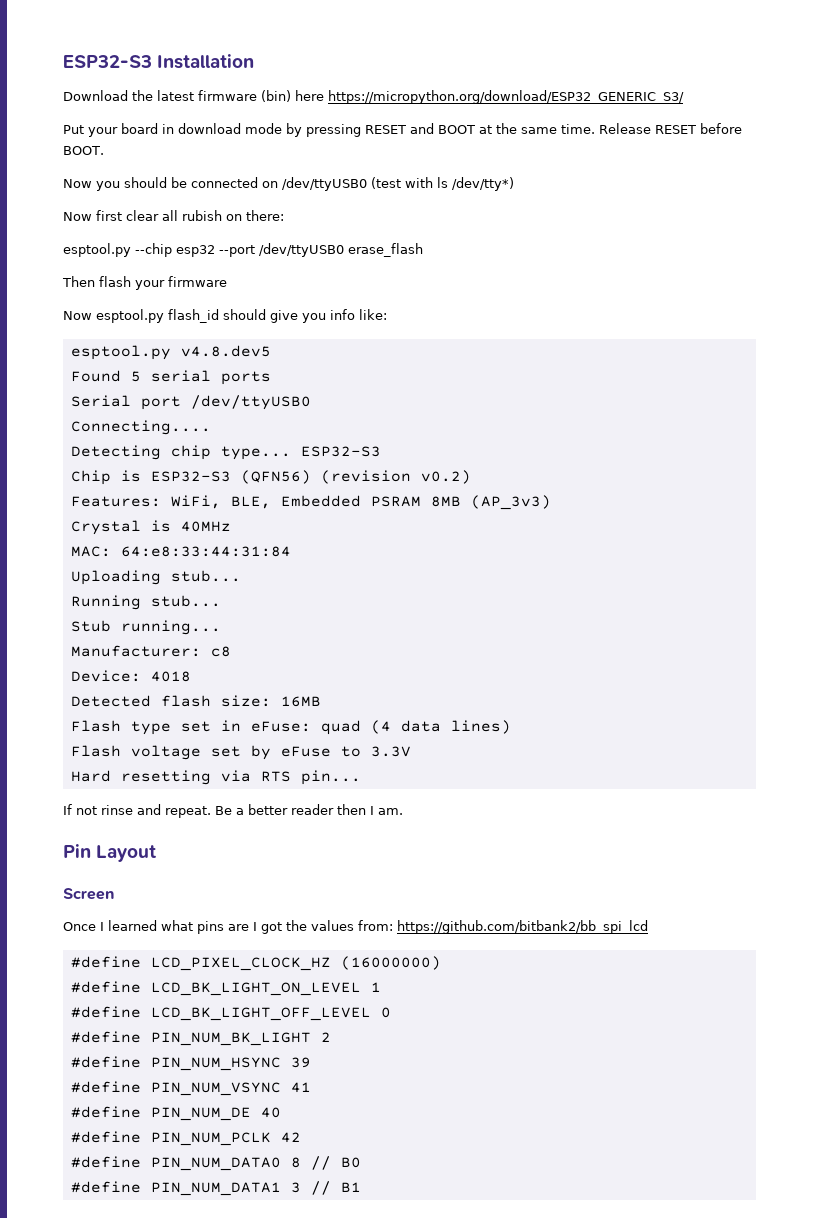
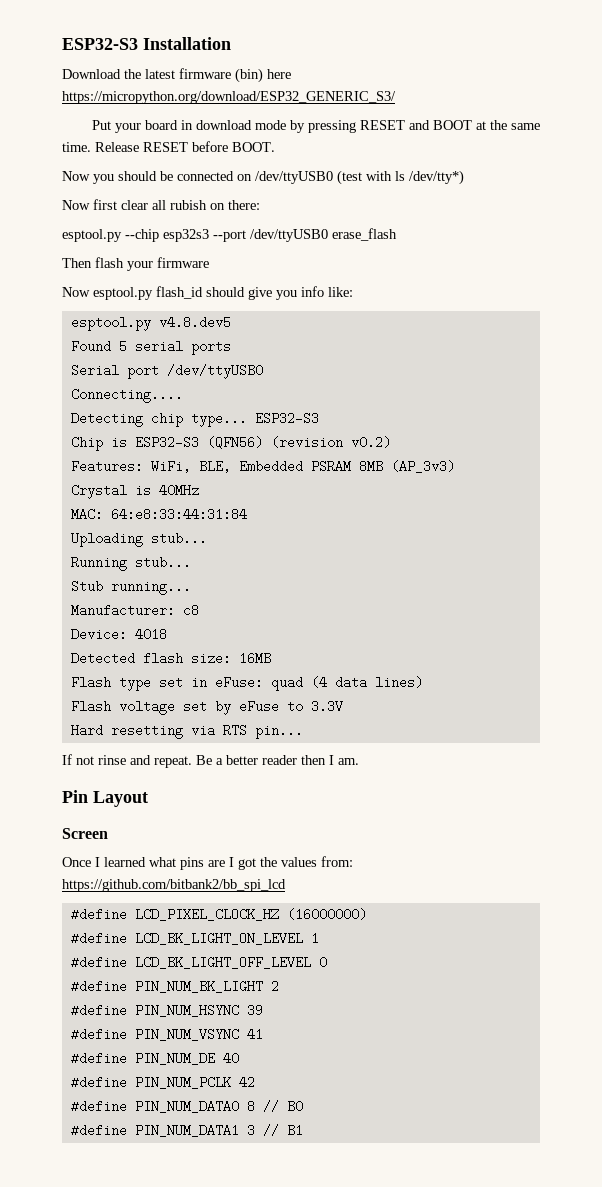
[176,245,215,257] esp32 -> [163,229,209,242] esp32s3

